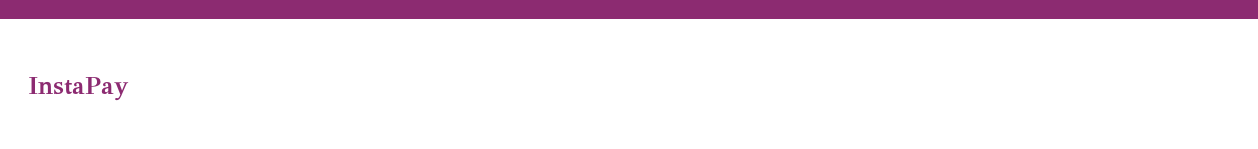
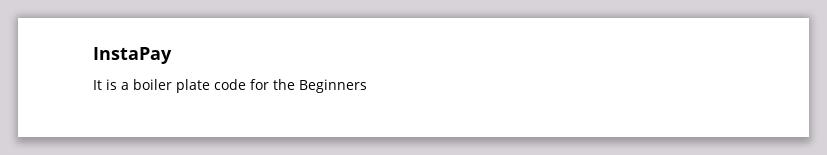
(129, 89) none -> [93,79,367,93] // It is a boiler plate code for the Beginners

